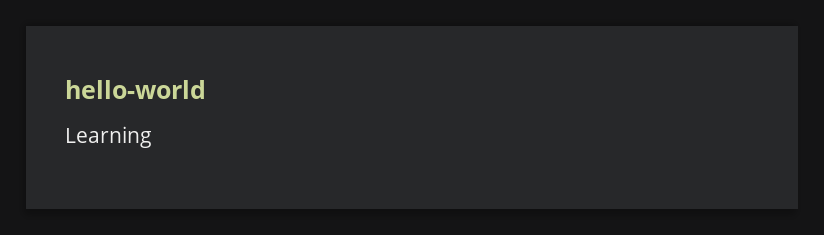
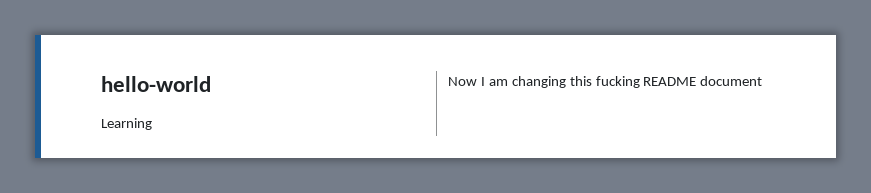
(152, 137) none -> [448,76,763,88] // Now I am changing this fucking README document

